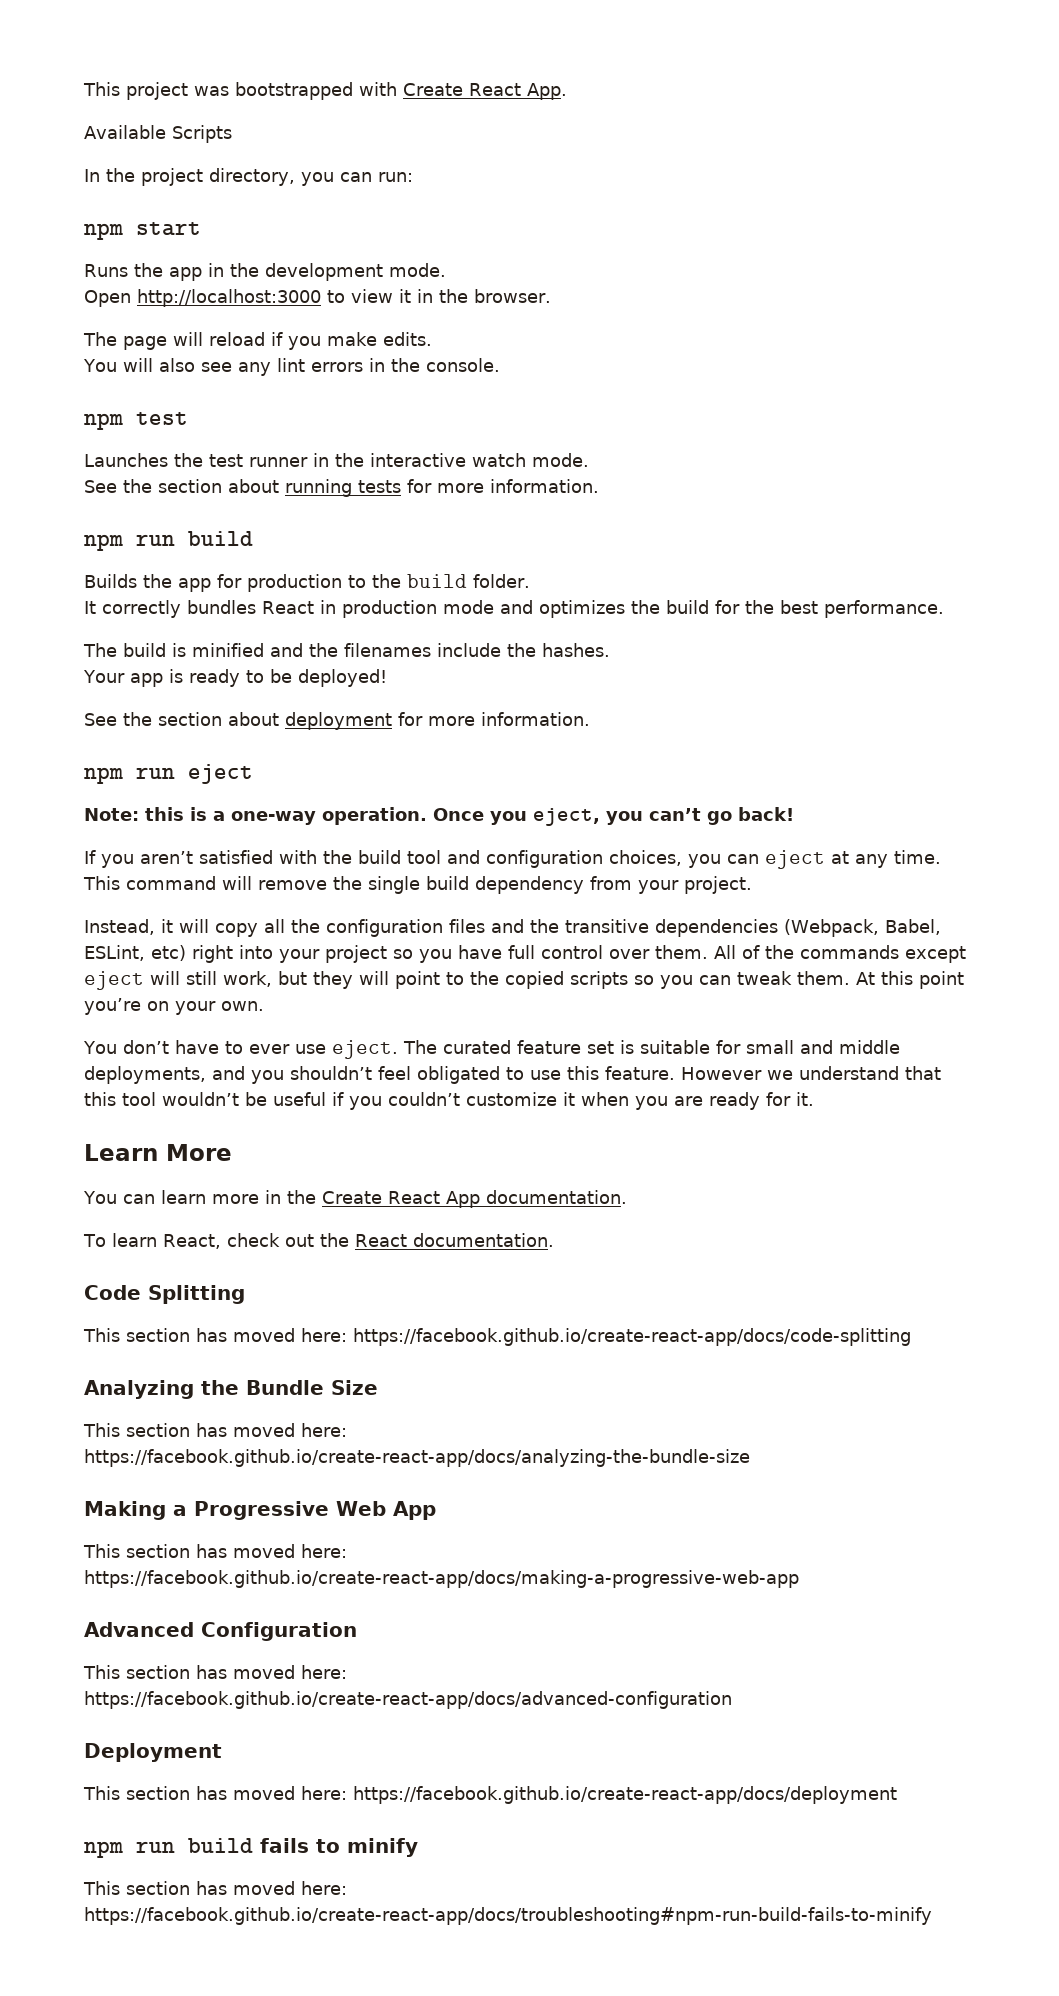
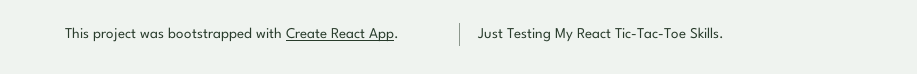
[84,125,232,143] [84,168,413,186] [84,222,201,240] [84,263,446,281] [84,289,551,307] [83,332,432,350] [83,358,500,376] [84,412,188,430] [84,453,589,467] [84,479,599,497] [84,531,253,551] [84,574,530,592] [84,600,944,618] [83,643,610,657] [83,669,387,687] [84,712,590,730] [84,764,253,784] [84,807,794,826] [84,850,941,869] [83,876,752,894] [84,919,941,937] [84,945,966,963] [84,971,964,990] [84,998,264,1015] [83,1040,900,1059] [84,1066,941,1084] [84,1092,814,1110] [84,1144,232,1161] [83,1190,627,1208] [83,1233,554,1249] [84,1285,245,1304] [83,1328,911,1346] [84,1380,378,1399] [83,1423,347,1437] [84,1449,750,1467] [84,1501,436,1520] [83,1544,347,1558] [84,1570,799,1588] [84,1622,357,1641] [83,1665,347,1679] [84,1691,732,1709] [84,1743,222,1762] [83,1786,897,1804] [84,1838,418,1858] [83,1881,347,1895] [84,1907,932,1925] Available Scripts // In the project directory, you can run: // npm start // Runs the app in the development mode. // Open http://localhost:3000 to view it in the browser. // The page will reload if you make edits. // You will also see any lint errors in the console. // npm test // Launches the test runner in the interactive watch mode. // See the section about running tests for more information. // npm run build // Builds the app for production to the build folder. // It correctly bundles React in production mode and optimizes the build for the best performance. // The build is minified and the filenames include the hashes. // Your app is ready to be deployed! // See the section about deployment for more information. // npm run eject // Note: this is a one-way operation. Once you eject, you can’t go back! // If you aren’t satisfied with the build tool and configuration choices, you can eject at any time. This command will remove the single build dependency from your project. // Instead, it will copy all the configuration files and the transitive dependencies (Webpack, Babel, ESLint, etc) right into your project so you have full control over them. All of the commands except eject will still work, but they will point to the copied scripts so you can tweak them. At this point you’re on your own. // You don’t have to ever use eject. The curated feature set is suitable for small and middle deployments, and you shouldn’t feel obligated to use this feature. However we understand that this tool wouldn’t be useful if you couldn’t customize it when you are ready for it. // Learn More // You can learn more in the Create React App documentation. // To learn React, check out the React documentation. // Code Splitting // This section has moved here: https://facebook.github.io/create-react-app/docs/code-splitting // Analyzing the Bundle Size // This section has moved here: https://facebook.github.io/create-react-app/docs/analyzing-the-bundle-size // Making a Progressive Web App // This section has moved here: https://facebook.github.io/create-react-app/docs/making-a-progressive-web-app // Advanced Configuration // This section has moved here: https://facebook.github.io/create-react-app/docs/advanced-configuration // Deployment // This section has moved here: https://facebook.github.io/create-react-app/docs/deployment // npm run build fails to minify // This section has moved here: https://facebook.github.io/create-react-app/docs/troubleshooting#npm-run-build-fails-to-minify -> [477,27,725,42] Just Testing My React Tic-Tac-Toe Skills.

